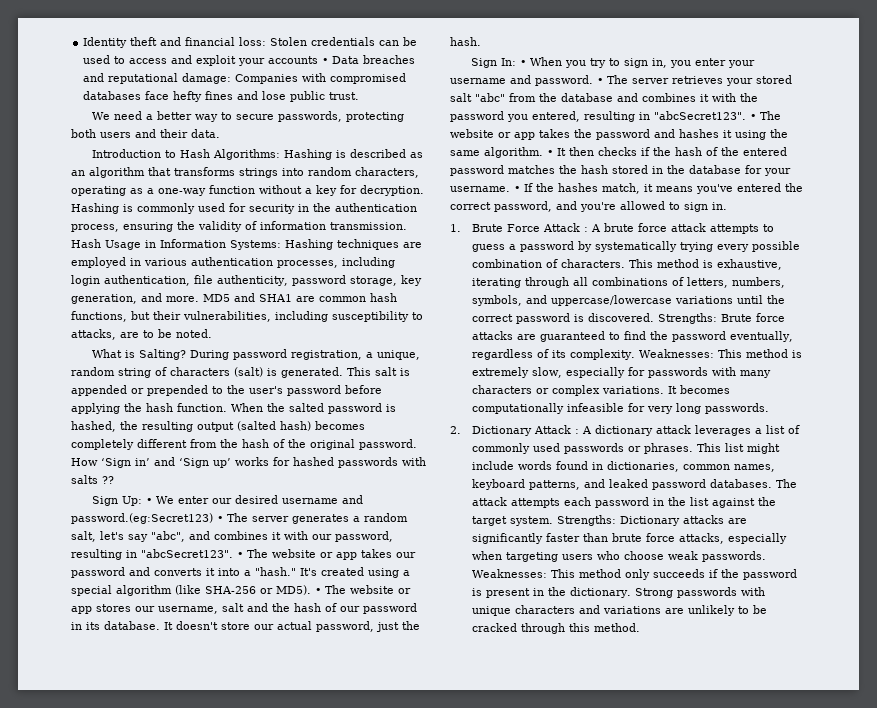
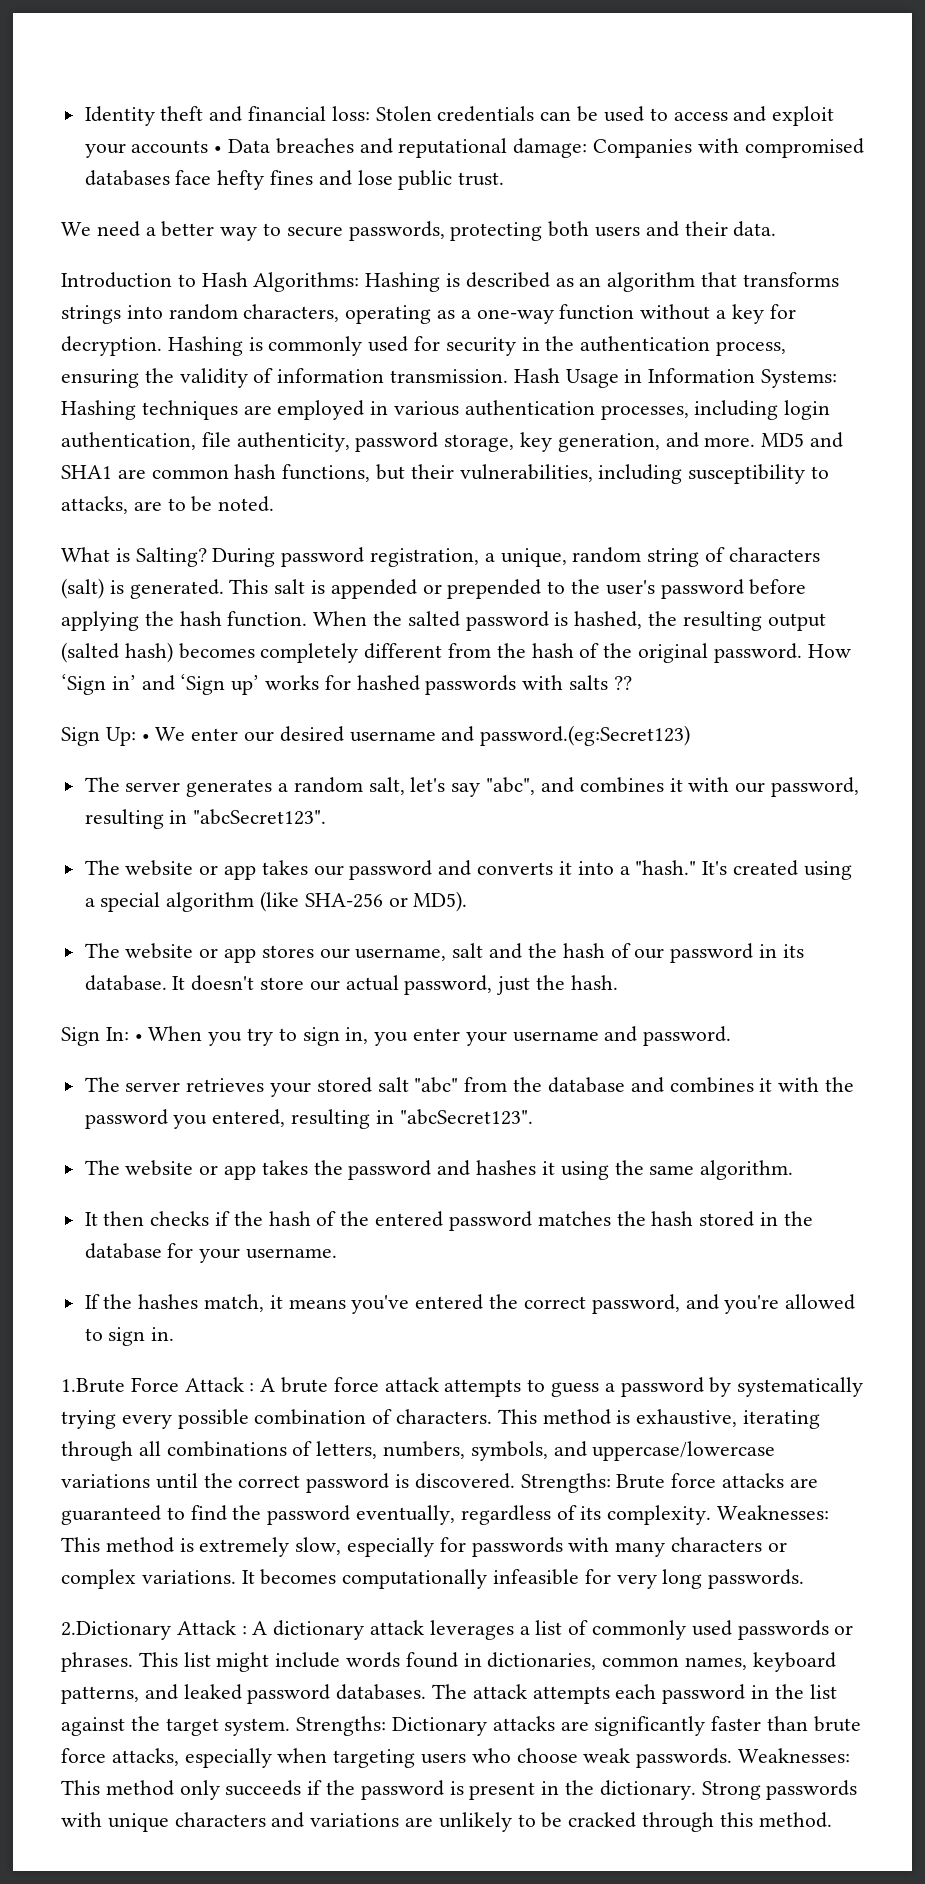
[217,516,223,522] • -> (691, 735) //
[237,552,243,558] • -> (327, 817) //
[315,588,321,594] • -> (468, 901) //
[597,78,603,84] • -> (732, 1036) //
[750,114,756,120] • -> (533, 1117) //
[547,150,553,156] • -> (794, 1170) //
[514,186,520,192] • -> (338, 1253) //
[450,224,503,232] 1. Brute -> [61,1378,125,1393] 1.Brute
[450,426,532,436] 2. Dictionary -> [61,1621,171,1640] 2.Dictionary

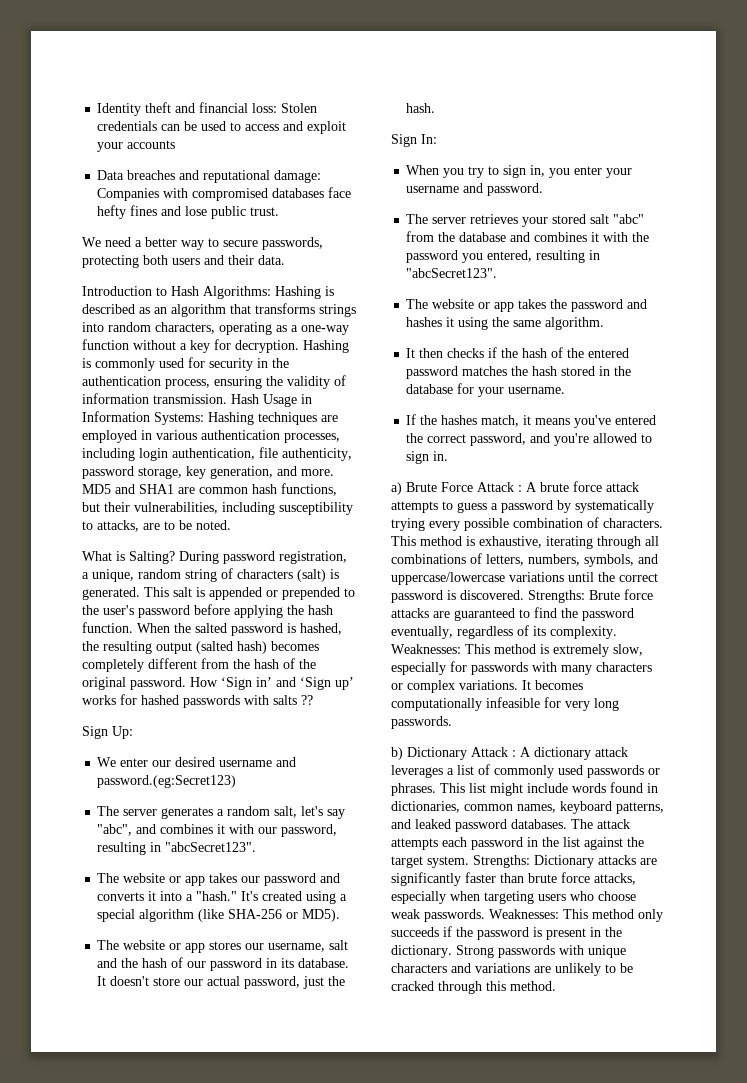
[214,146,223,153] • -> (176, 144) //
[141,734,150,741] • -> (133, 732) //
[134,1034,143,1041] • -> (437, 139) //
[61,1378,125,1393] 1.Brute -> [391,482,437,495] a) Brute
[61,1621,171,1640] 2.Dictionary -> [391,747,467,760] b) Dictionary

